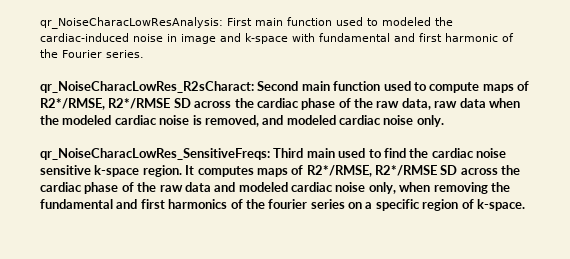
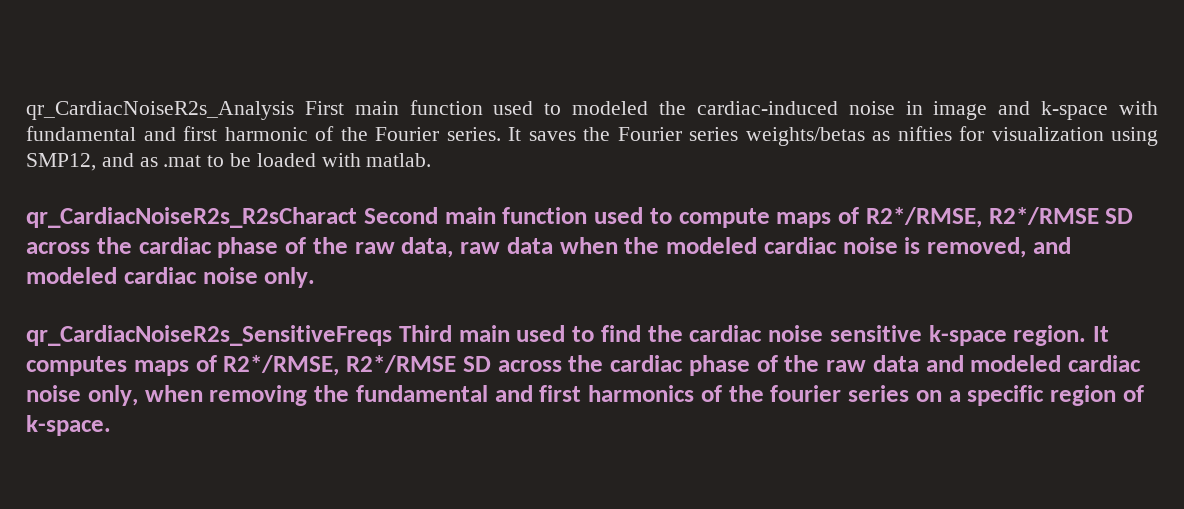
[40,17,223,29] qr_NoiseCharacLowResAnalysis: -> [26,101,294,120] qr_CardiacNoiseR2s_Analysis
[40,81,254,93] // qr_NoiseCharacLowRes_R2sCharact: -> [508,126,1158,146] [26,153,432,171] [26,207,357,228] It saves the Fourier series weights/betas as nifties for visualization using SMP12, and as .mat to be loaded with matlab. // qr_CardiacNoiseR2s_R2sCharact
[40,148,270,160] qr_NoiseCharacLowRes_SensitiveFreqs: -> [26,325,392,346] qr_CardiacNoiseR2s_SensitiveFreqs

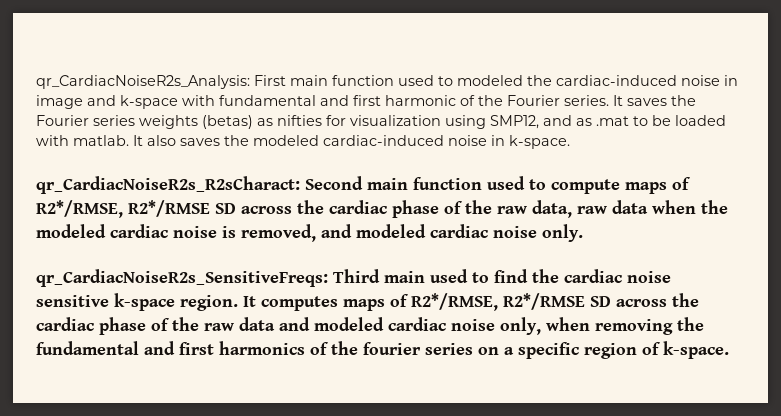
[26,101,294,120] qr_CardiacNoiseR2s_Analysis -> [36,75,250,89] qr_CardiacNoiseR2s_Analysis:
[745,127,865,146] weights/betas -> [139,115,253,129] weights (betas)
[26,207,357,228] // qr_CardiacNoiseR2s_R2sCharact -> [133,135,570,149] [36,176,300,194] It also saves the modeled cardiac-induced noise in k-space. // qr_CardiacNoiseR2s_R2sCharact:
[26,325,392,346] qr_CardiacNoiseR2s_SensitiveFreqs -> [36,269,328,287] qr_CardiacNoiseR2s_SensitiveFreqs:

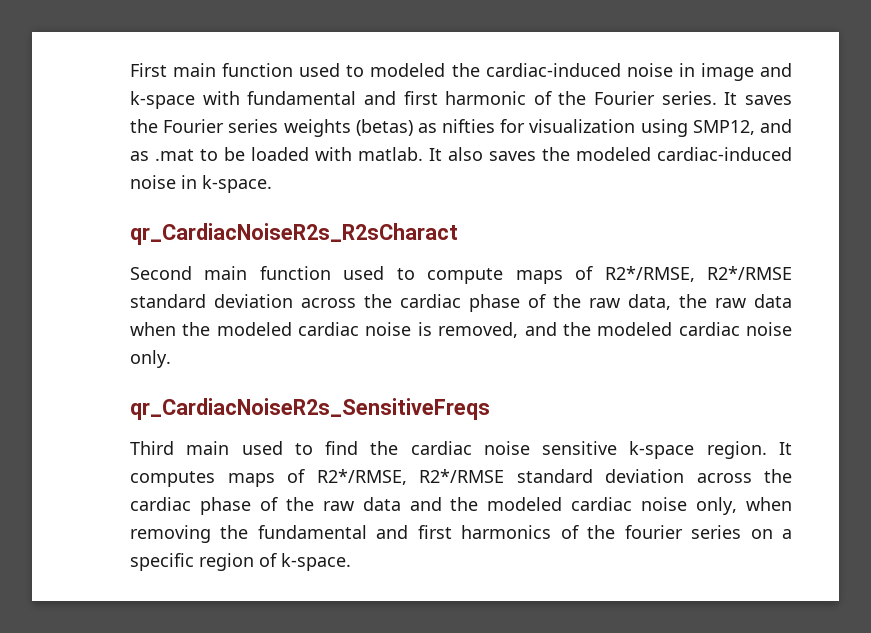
[36,75,250,89] qr_CardiacNoiseR2s_Analysis: -> (130, 70) none
[36,176,300,194] qr_CardiacNoiseR2s_R2sCharact: -> [130,223,458,245] qr_CardiacNoiseR2s_R2sCharact //
[215,203,236,214] SD -> [130,294,293,308] standard deviation
(572, 209) none -> [679,294,707,308] the
(352, 231) none -> [562,322,591,336] the
[36,269,328,287] qr_CardiacNoiseR2s_SensitiveFreqs: -> [130,398,490,420] qr_CardiacNoiseR2s_SensitiveFreqs //
[590,296,611,307] SD -> [516,469,684,483] standard deviation
(310, 324) none -> [450,497,479,511] the

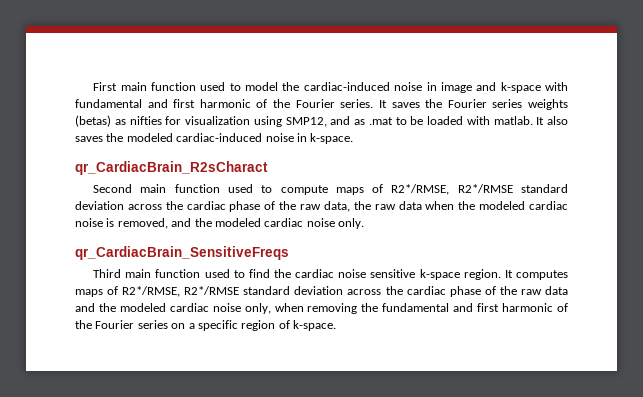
[370,63,446,77] modeled -> [245,82,279,91] model
[130,223,458,245] qr_CardiacNoiseR2s_R2sCharact -> [75,161,268,175] qr_CardiacBrain_R2sCharact
[130,398,490,420] qr_CardiacNoiseR2s_SensitiveFreqs -> [75,246,289,260] qr_CardiacBrain_SensitiveFreqs
(230, 448) none -> [155,269,201,278] function
[461,525,683,539] harmonics of the fourier -> [502,303,568,312] [75,320,135,329] harmonic of the Fourier

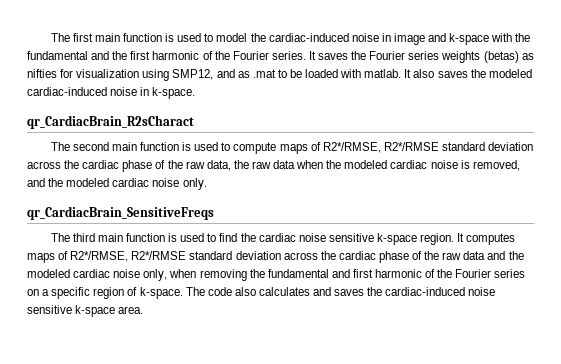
[93,82,196,91] First main function -> [50,33,175,42] The first main function is
[75,99,168,108] fundamental and -> [515,33,531,42] [27,51,128,60] the fundamental and the
[93,184,220,193] Second main function -> [50,142,192,151] The second main function is
[93,269,201,278] Third main function -> [50,233,178,242] The third main function is
(336, 325) none -> [185,287,496,296] [27,305,144,317] The code also calculates and saves the cardiac-induced noise sensitive k-space area.

